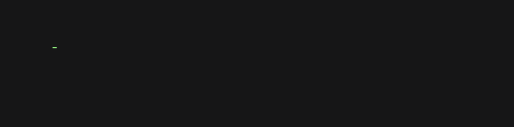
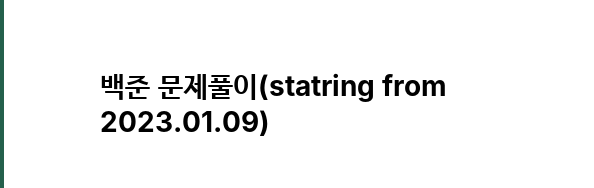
[52,47,57,52] - -> [100,73,448,102] [100,110,270,136] 백준 문제풀이(statring from 2023.01.09)

